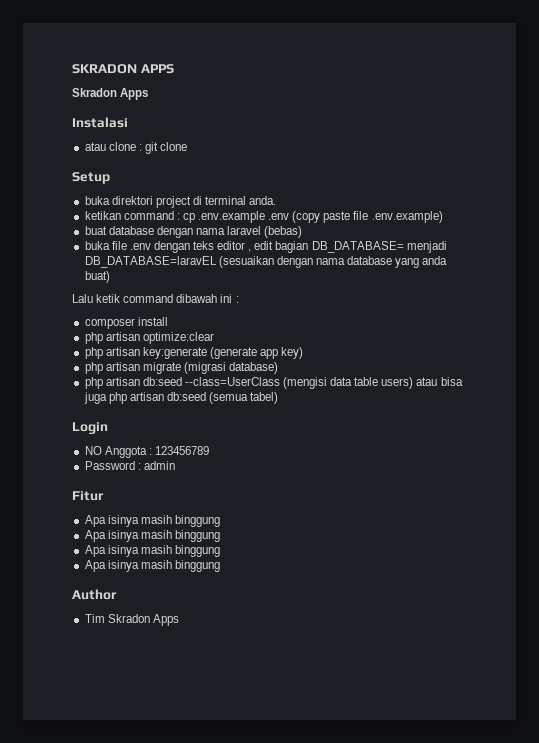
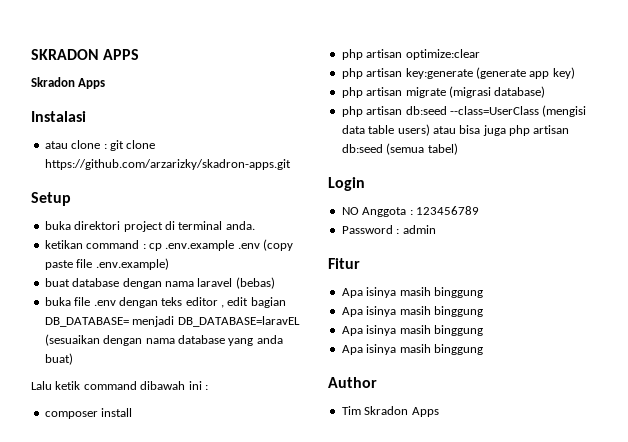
(188, 146) none -> [44,159,291,170] https://github.com/arzarizky/skadron-apps.git

